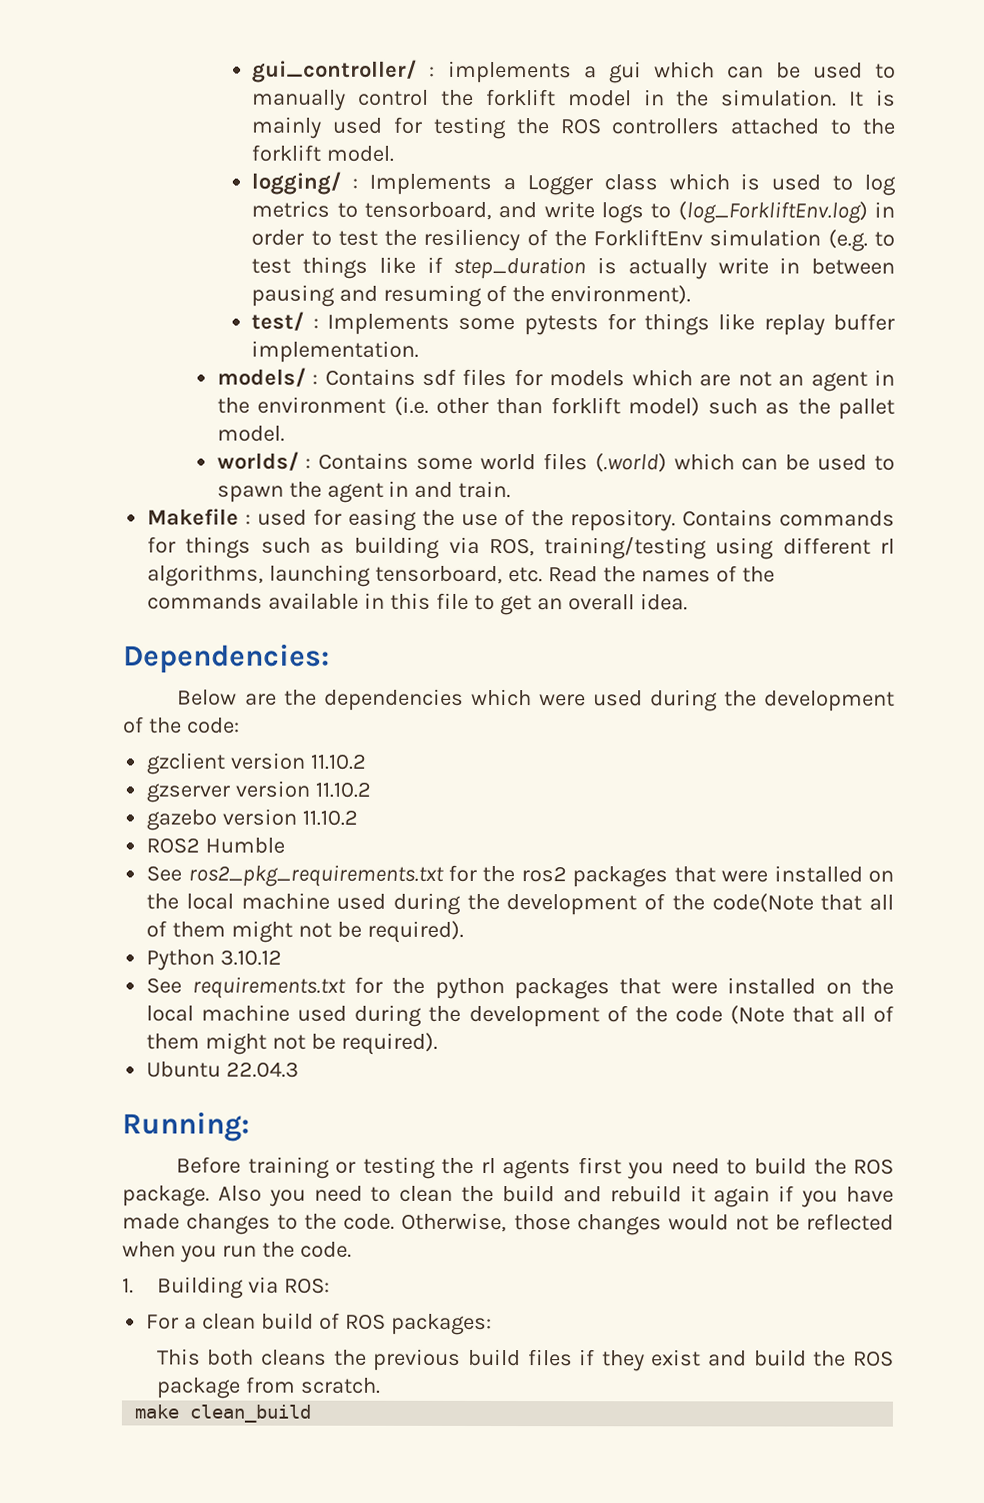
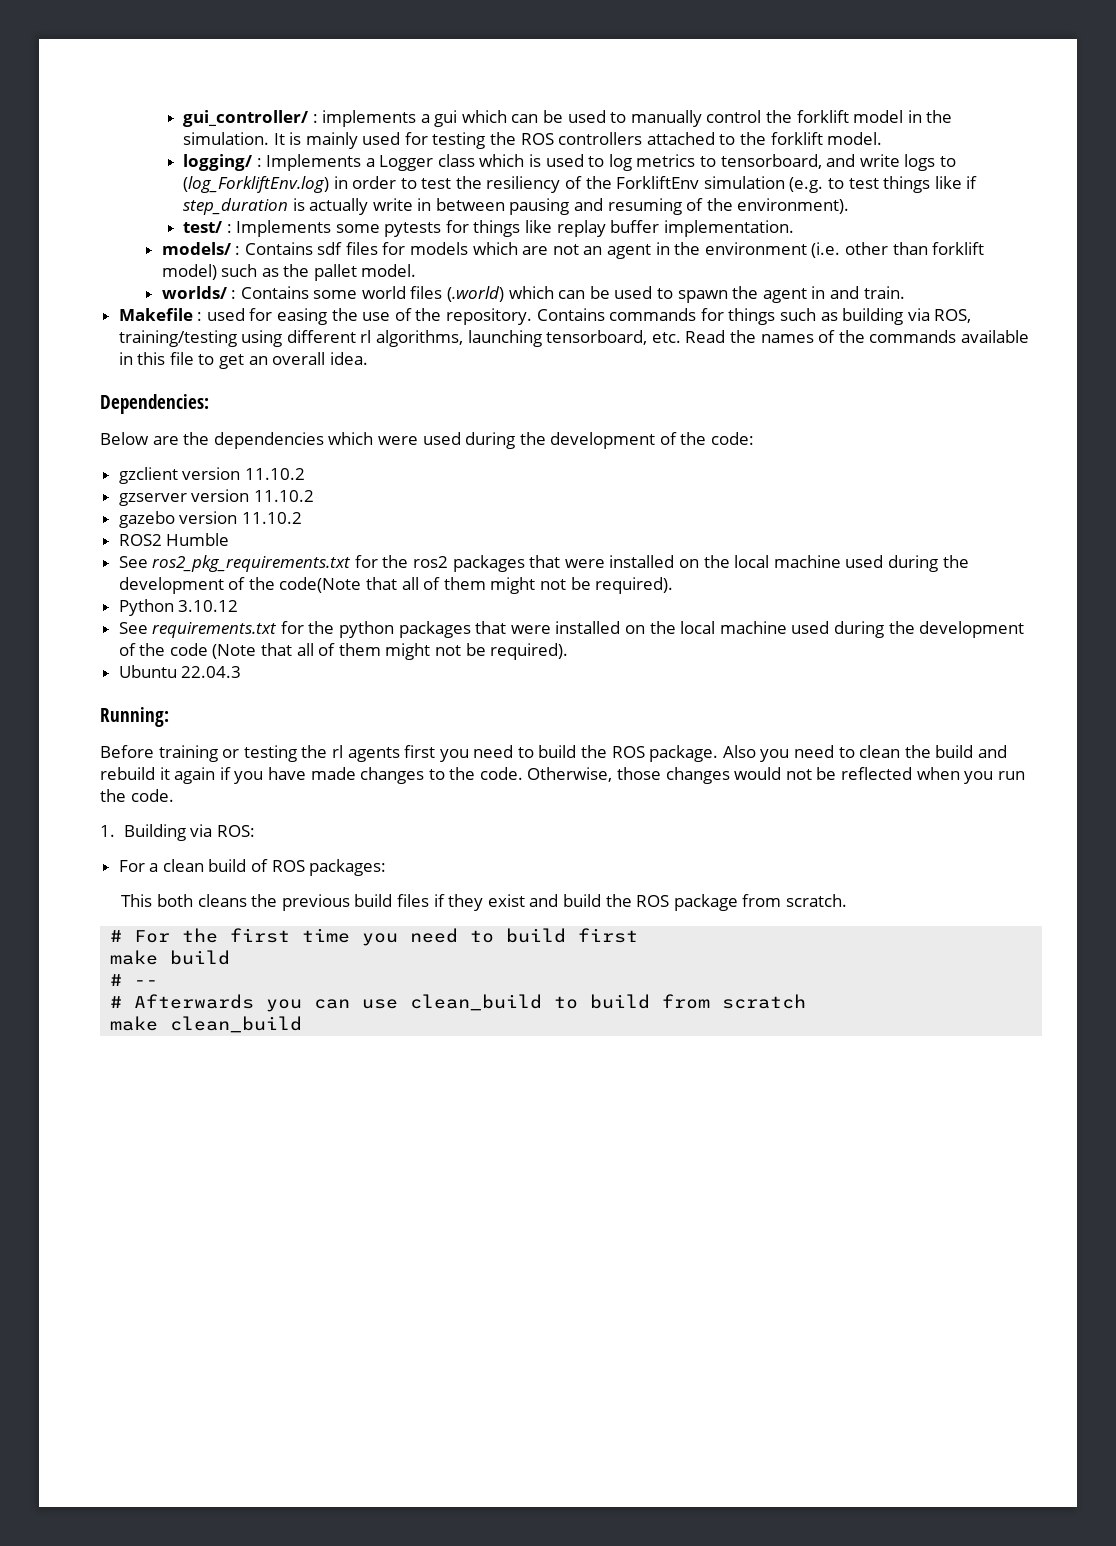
(381, 1385) none -> [110,928,639,946] [110,950,231,965] [110,974,159,986] [110,994,807,1012] // # For the first time you need to build first // make build // # -- // # Afterwards you can use clean_build to build from scratch

